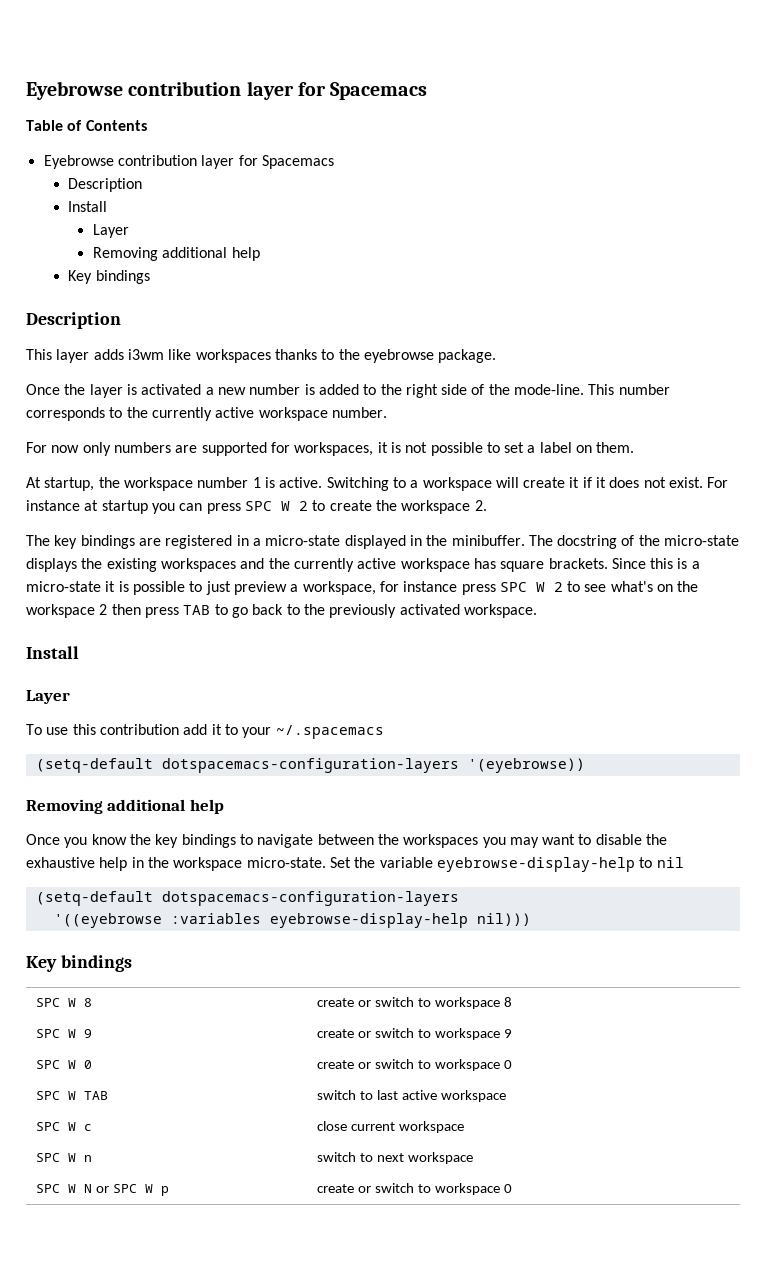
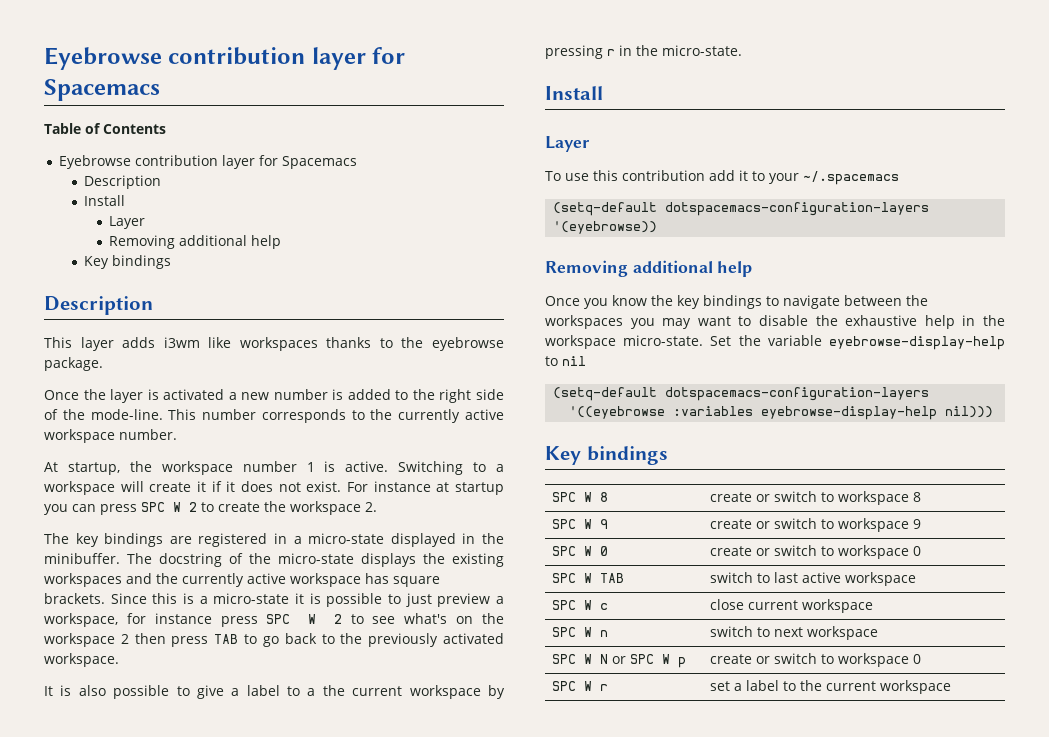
[26,442,635,456] // For now only numbers are supported for workspaces, it is not possible to set a label on them. -> (177, 434) none
(537, 611) none -> [44,685,505,699] [545,45,742,59] // It is also possible to give a label to a the current workspace by pressing r in the micro-state.
(512, 1188) none -> [551,681,608,691] [709,680,951,694] // SPC W r | set a label to the current workspace

